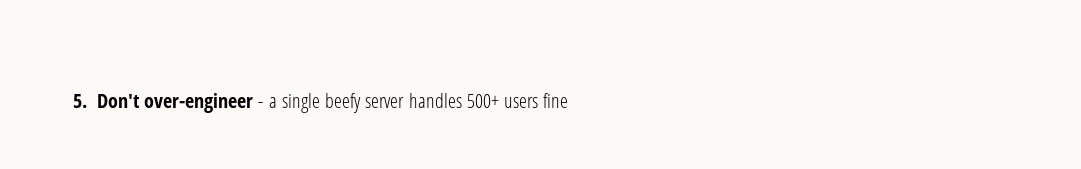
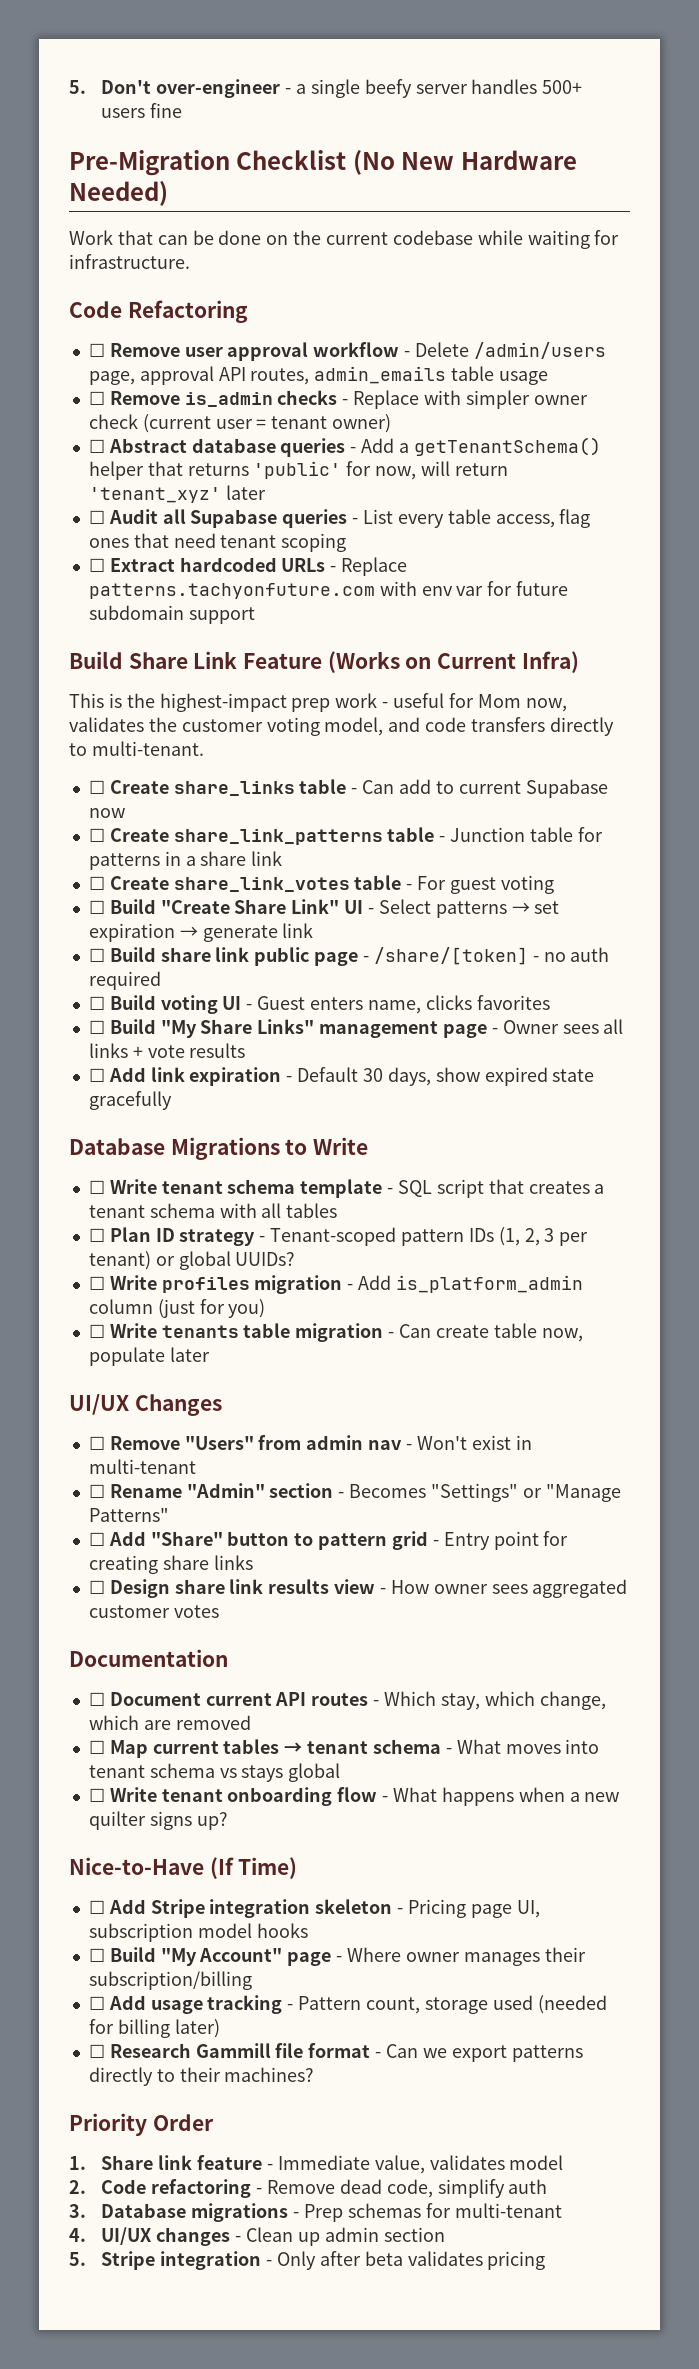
(569, 100) none -> [69,150,577,176] [69,181,168,206] [69,230,620,249] [69,254,190,269] [69,300,248,323] [88,342,606,361] [88,366,548,385] [88,390,588,409] [88,414,392,433] [88,437,601,457] [88,461,508,480] [88,485,266,503] [88,509,591,528] [88,533,347,552] [88,557,408,576] [88,581,569,599] [88,605,255,624] [69,651,579,673] [69,693,567,712] [69,717,614,736] [69,741,204,756] [88,779,608,798] [88,808,125,818] [88,827,603,845] [88,851,283,870] [88,875,554,894] [88,899,560,918] [88,923,314,942] [88,947,610,966] [88,971,161,990] [88,995,550,1014] [88,1019,624,1038] [88,1043,246,1058] [88,1067,595,1086] [88,1091,172,1110] [69,1137,369,1160] [88,1179,605,1198] [88,1203,338,1218] [88,1227,589,1246] [88,1251,296,1270] [88,1275,583,1294] [88,1299,266,1318] [88,1323,583,1342] [88,1347,210,1366] [69,1394,222,1416] [88,1435,532,1450] [88,1459,196,1474] [88,1483,621,1502] [88,1508,169,1522] [88,1531,569,1550] [88,1555,253,1574] [88,1579,628,1598] [88,1605,219,1618] [69,1649,228,1667] [88,1691,606,1710] [88,1715,251,1730] [88,1739,600,1758] [88,1763,341,1782] [88,1787,620,1806] [88,1811,228,1830] [69,1857,298,1879] [88,1899,540,1918] [88,1923,308,1942] [88,1947,586,1966] [88,1971,252,1990] [88,1995,607,2014] [88,2019,220,2038] [88,2043,583,2062] [88,2067,315,2086] [69,2113,214,2136] [69,2155,564,2174] [69,2179,548,2198] [69,2203,562,2222] [69,2227,445,2246] [69,2251,546,2270] // Pre-Migration Checklist (No New Hardware Needed) // Work that can be done on the current codebase while waiting for infrastructure. // Code Refactoring // ☐ Remove user approval workflow - Delete /admin/users page, approval API routes, admin_emails table usage // ☐ Remove is_admin checks - Replace with simpler owner check (current user = tenant owner) // ☐ Abstract database queries - Add a getTenantSchema() helper that returns 'public' for now, will return 'tenant_xyz' later // ☐ Audit all Supabase queries - List every table access, flag ones that need tenant scoping // ☐ Extract hardcoded URLs - Replace patterns.tachyonfuture.com with env var for future subdomain support // Build Share Link Feature (Works on Current Infra) // This is the highest-impact prep work - useful for Mom now, validates the customer voting model, and code transfers directly to multi-tenant. // ☐ Create share_links table - Can add to current Supabase now // ☐ Create share_link_patterns table - Junction table for patterns in a share link // ☐ Create share_link_votes table - For guest voting // ☐ Build "Create Share Link" UI - Select patterns → set expiration → generate link // ☐ Build share link public page - /share/[token] - no auth required // ☐ Build voting UI - Guest enters name, clicks favorites // ☐ Build "My Share Links" management page - Owner sees all links + vote results // ☐ Add link expiration - Default 30 days, show expired state gracefully // Database Migrations to Write // ☐ Write tenant schema template - SQL script that creates a tenant schema with all tables // ☐ Plan ID strategy - Tenant-scoped pattern IDs (1, 2, 3 per tenant) or global UUIDs? // ☐ Write profiles migration - Add is_platform_admin column (just for you) // ☐ Write tenants table migration - Can create table now, populate later // UI/UX Changes // ☐ Remove "Users" from admin nav - Won't exist in multi-tenant // ☐ Rename "Admin" section - Becomes "Settings" or "Manage Patterns" // ☐ Add "Share" button to pattern grid - Entry point for creating share links // ☐ Design share link results view - How owner sees aggregated customer votes // Documentation // ☐ Document current API routes - Which stay, which change, which are removed // ☐ Map current tables → tenant schema - What moves into tenant schema vs stays global // ☐ Write tenant onboarding flow - What happens when a new quilter signs up? // Nice-to-Have (If Time) // ☐ Add Stripe integration skeleton - Pricing page UI, subscription model hooks // ☐ Build "My Account" page - Where owner manages their subscription/billing // ☐ Add usage tracking - Pattern count, storage used (needed for billing later) // ☐ Research Gammill file format - Can we export patterns directly to their machines? // Priority Order // 1. Share link feature - Immediate value, validates model // 2. Code refactoring - Remove dead code, simplify auth // 3. Database migrations - Prep schemas for multi-tenant // 4. UI/UX changes - Clean up admin section // 5. Stripe integration - Only after beta validates pricing

